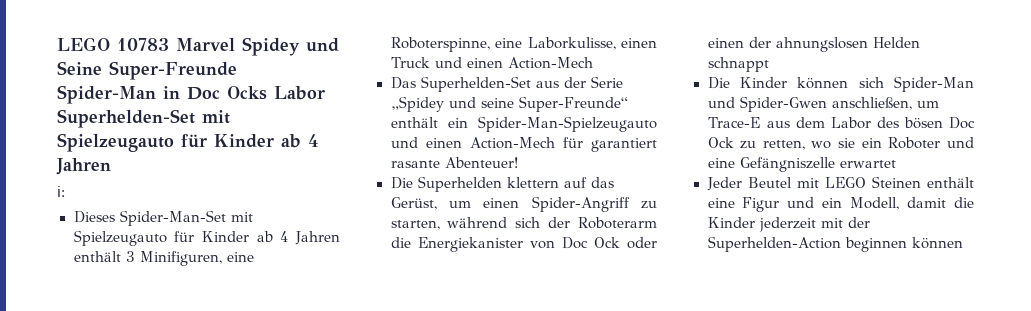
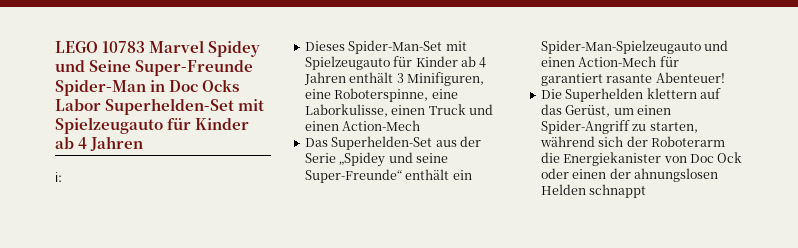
[707,76,974,92] [707,96,939,112] [707,117,975,129] [707,137,974,150] [707,157,896,172] [706,176,974,191] [707,197,974,212] [707,217,870,232] [707,236,963,252] // Die Kinder können sich Spider-Man und Spider-Gwen anschließen, um Trace-E aus dem Labor des bösen Doc Ock zu retten, wo sie ein Roboter und eine Gefängniszelle erwartet // Jeder Beutel mit LEGO Steinen enthält eine Figur und ein Modell, damit die Kinder jederzeit mit der Superhelden-Action beginnen können -> (647, 191) none

